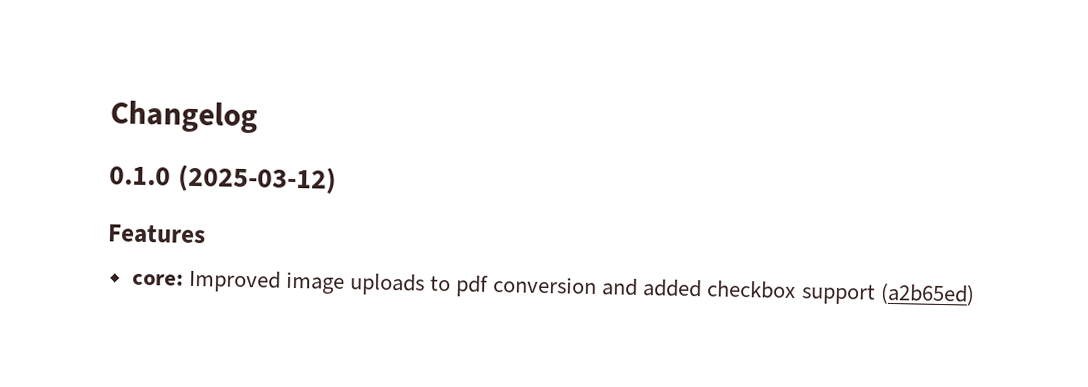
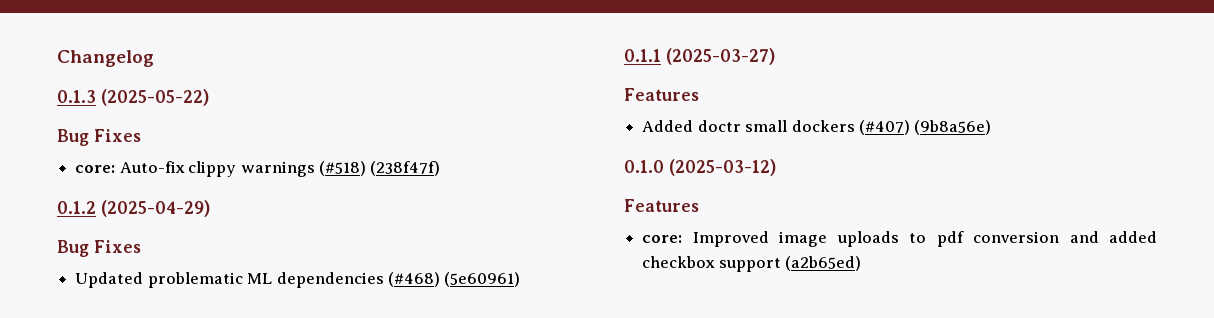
(258, 117) none -> [57,89,209,106] [57,129,141,146] [75,161,441,177] [57,200,210,217] [57,240,141,257] [75,272,521,288] [624,48,775,65] [624,88,699,101] [642,120,992,135] // 0.1.3 (2025-05-22) // Bug Fixes // core: Auto-fix clippy warnings (#518) (238f47f) // 0.1.2 (2025-04-29) // Bug Fixes // Updated problematic ML dependencies (#468) (5e60961) // 0.1.1 (2025-03-27) // Features // Added doctr small dockers (#407) (9b8a56e)

